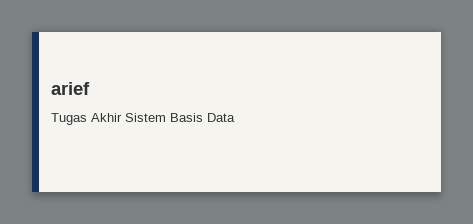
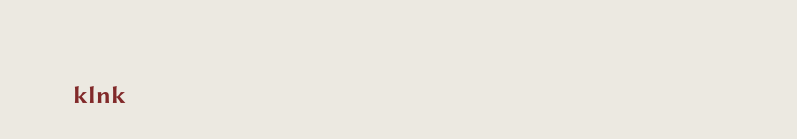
[51,82,90,95] [51,113,235,125] arief // Tugas Akhir Sistem Basis Data -> [73,86,126,103] klnk

